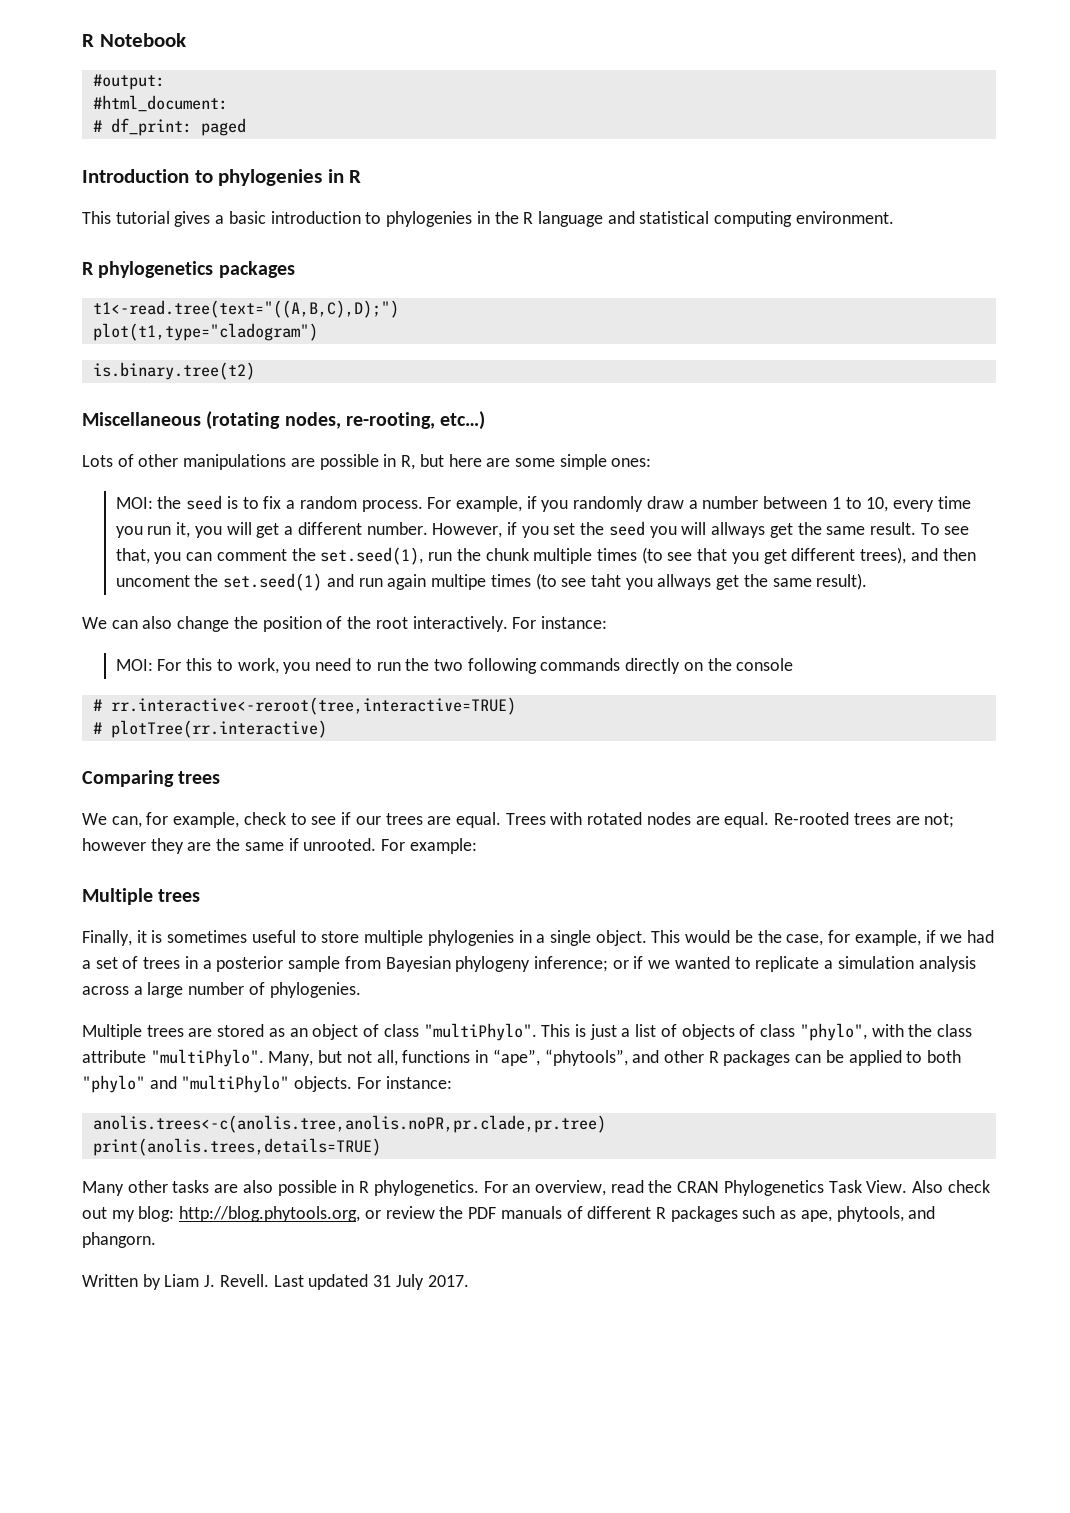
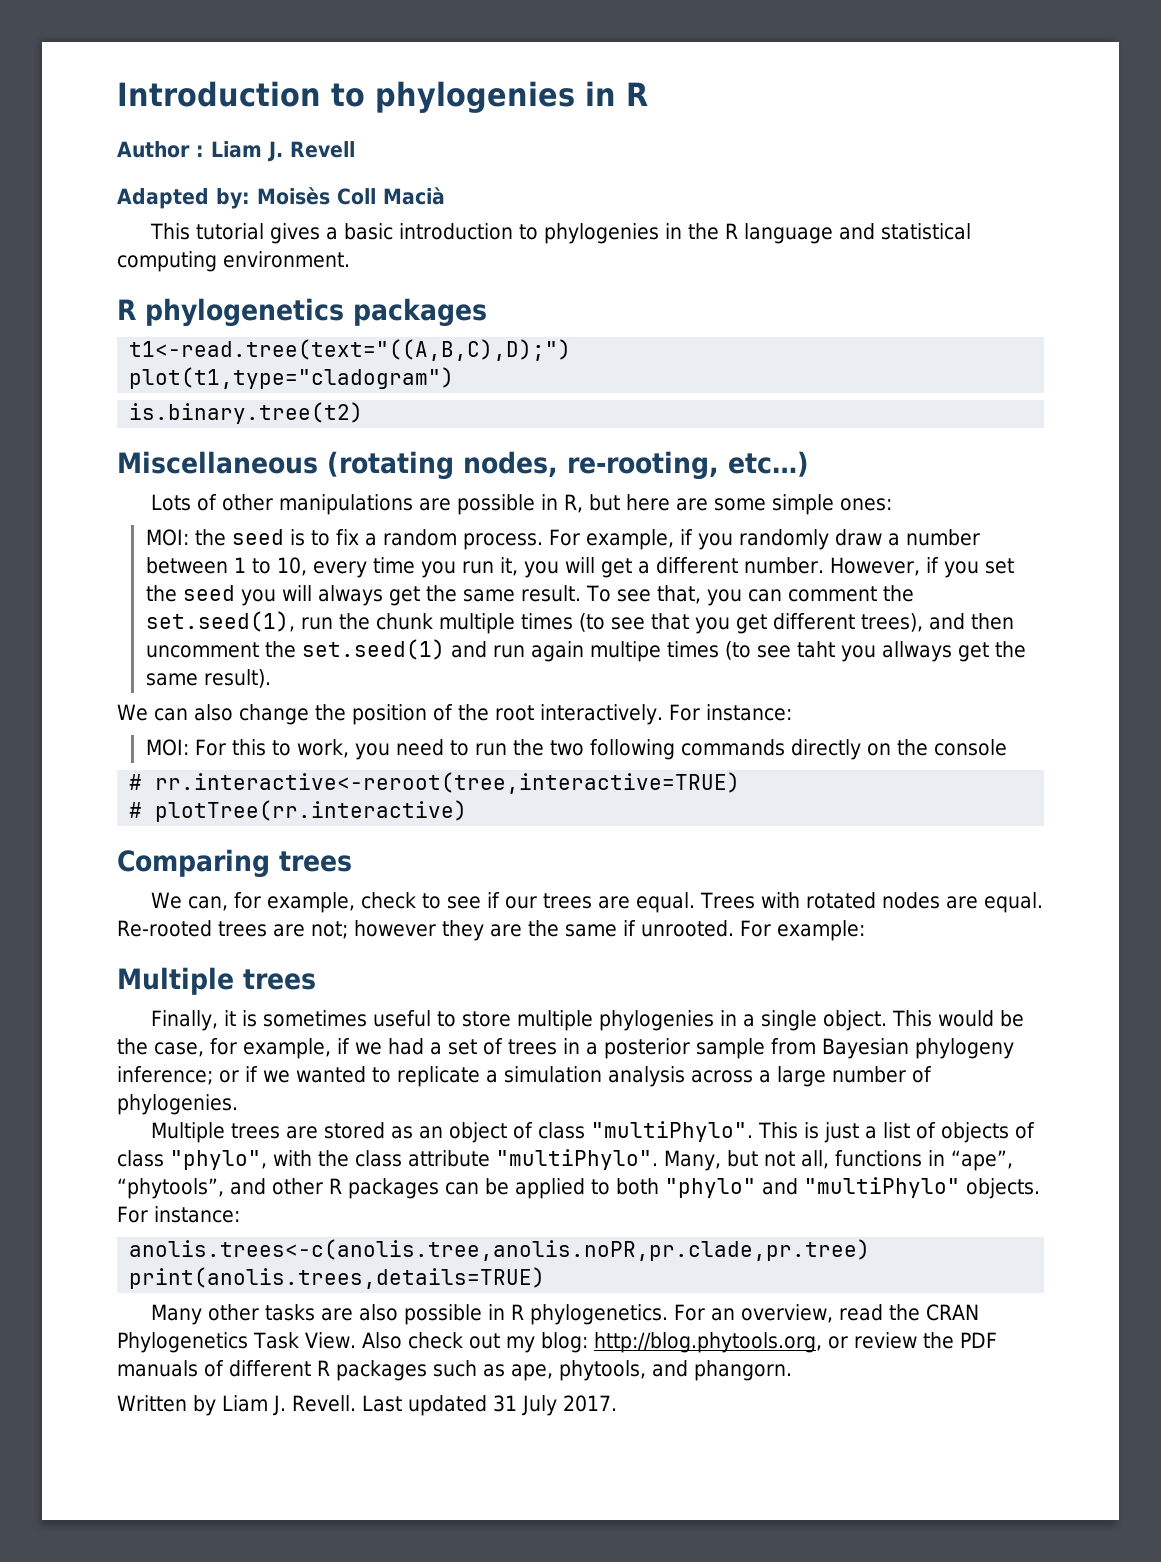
[82,33,186,47] [92,74,165,90] [92,95,228,112] [92,118,246,136] R Notebook // #output: // #html_document: // # df_print: paged // -> (117, 94) none
(362, 176) none -> [117,141,355,162] [117,187,445,209] // Author : Liam J. Revell // Adapted by: Moisès Coll Macià
[711,522,766,538] allways -> [317,585,383,606] always
[115,575,190,587] uncoment -> [145,642,259,658] uncomment

